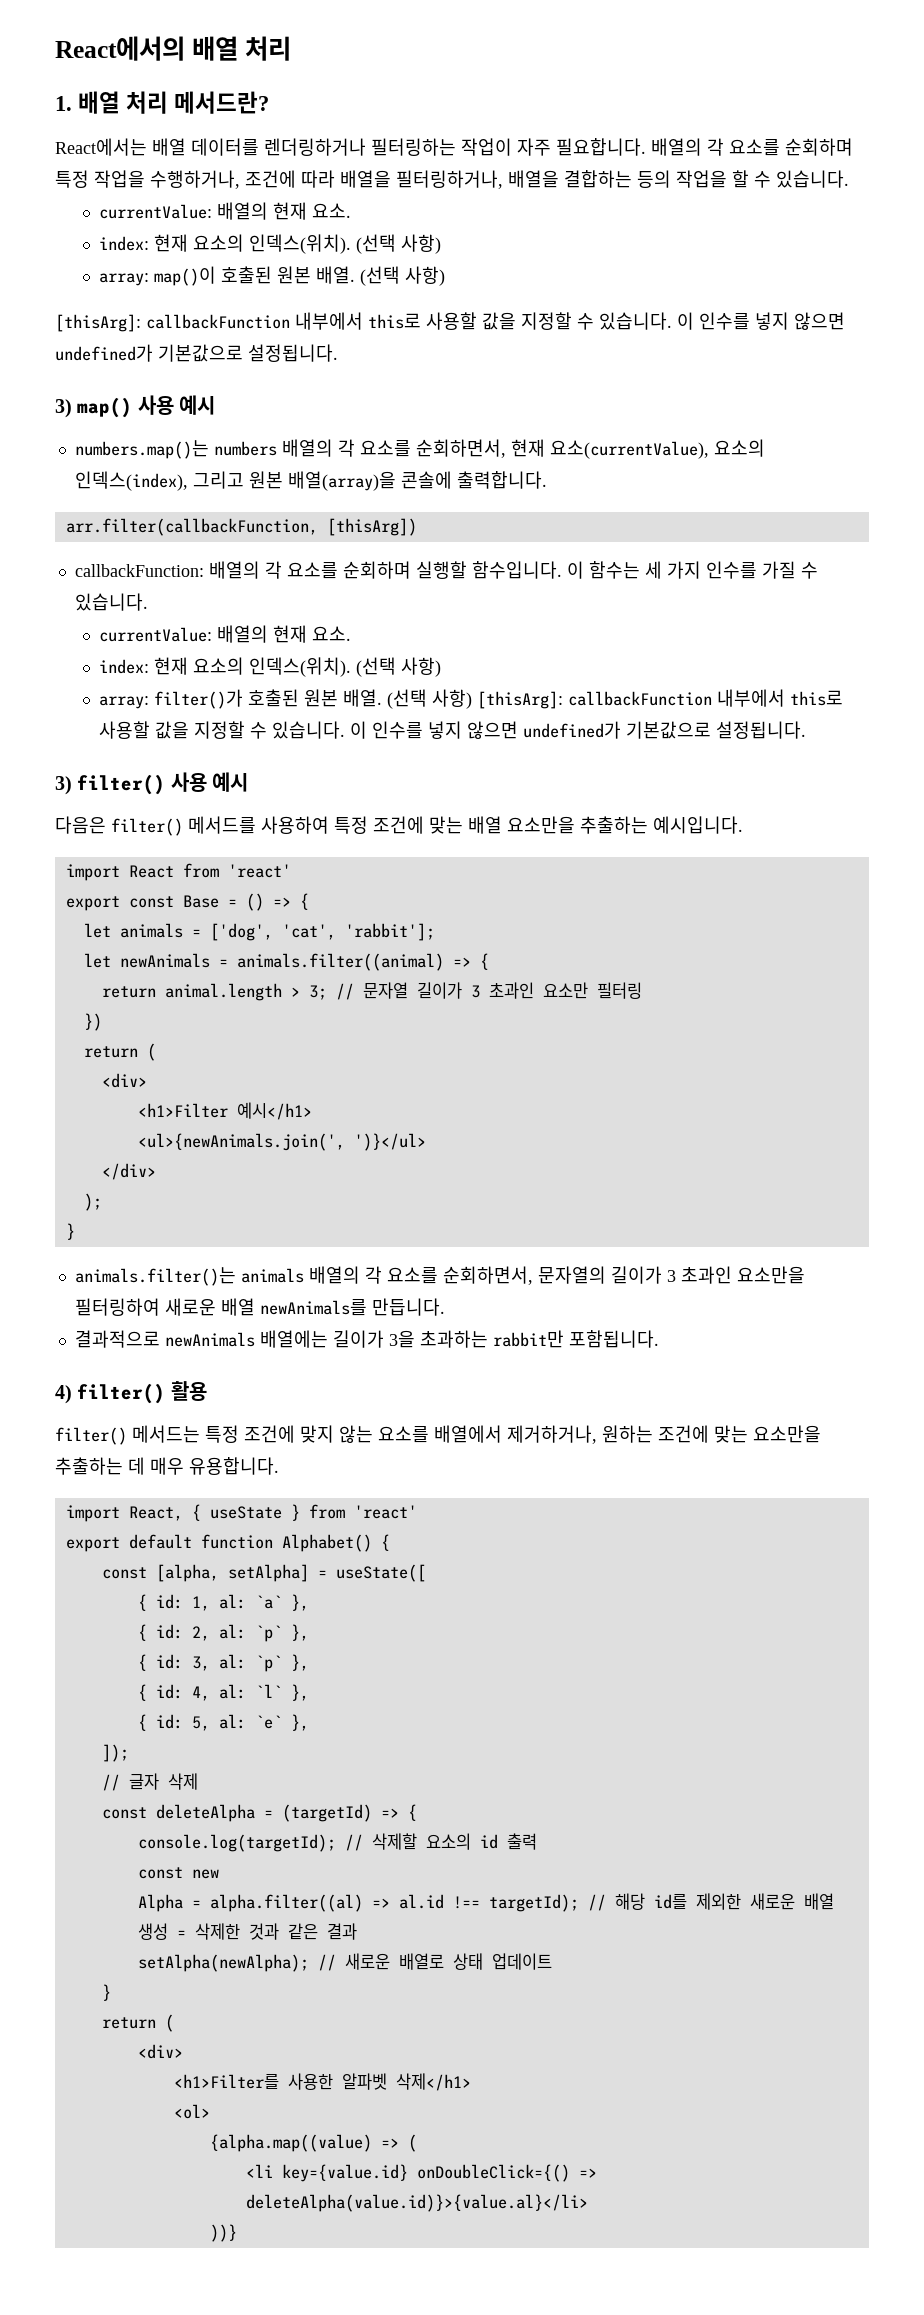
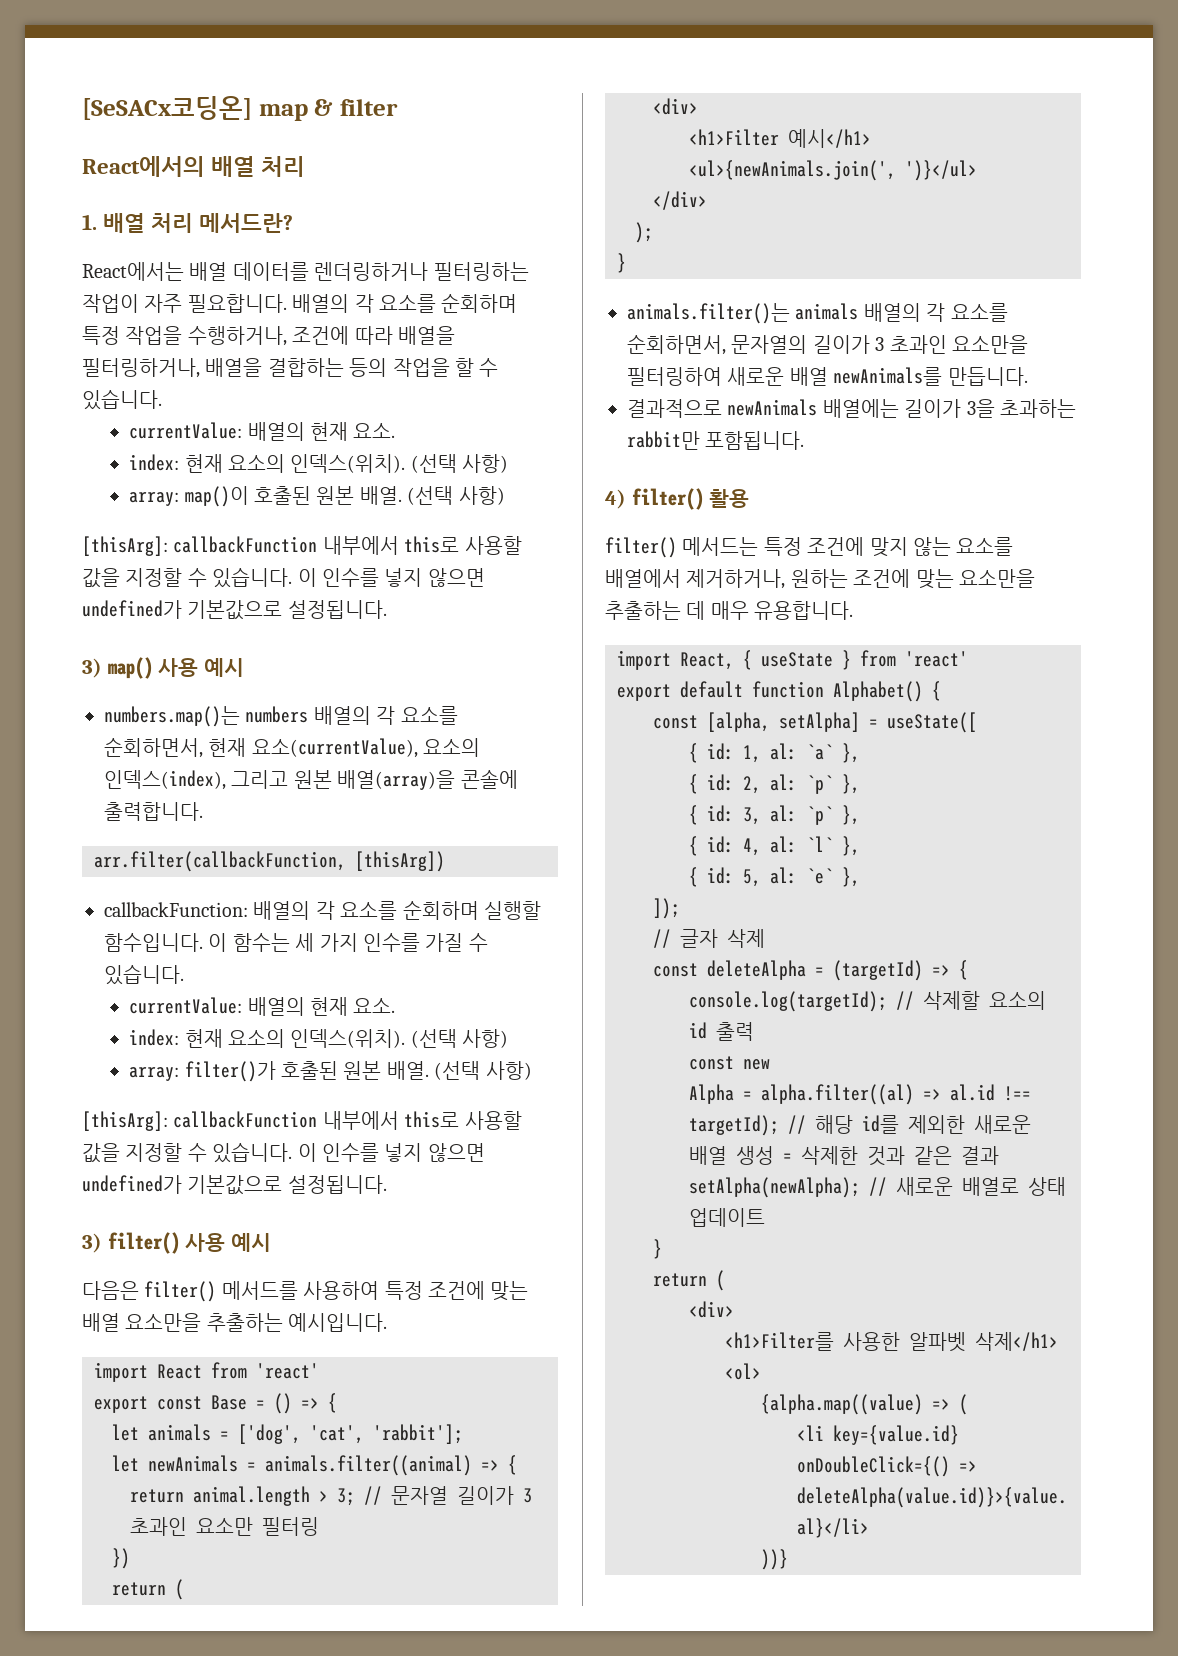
(55, 48) none -> [82,96,398,121] [SeSACx코딩온] map & filter //
(473, 699) none -> (532, 1070) //

